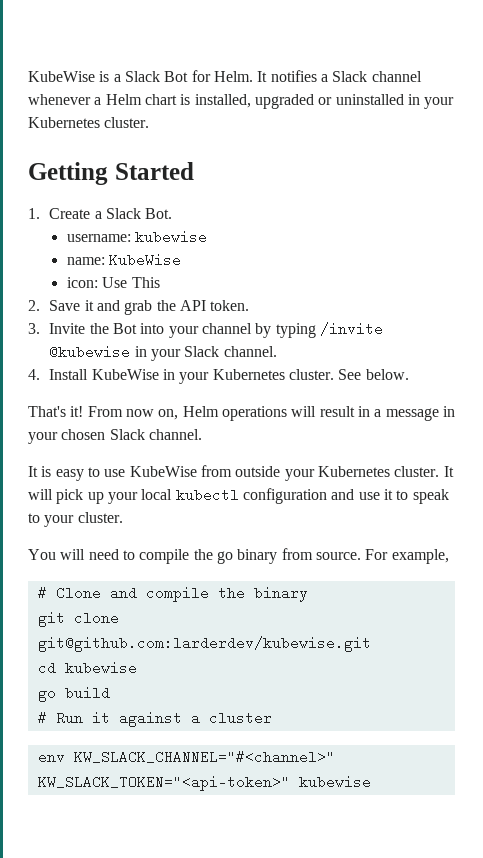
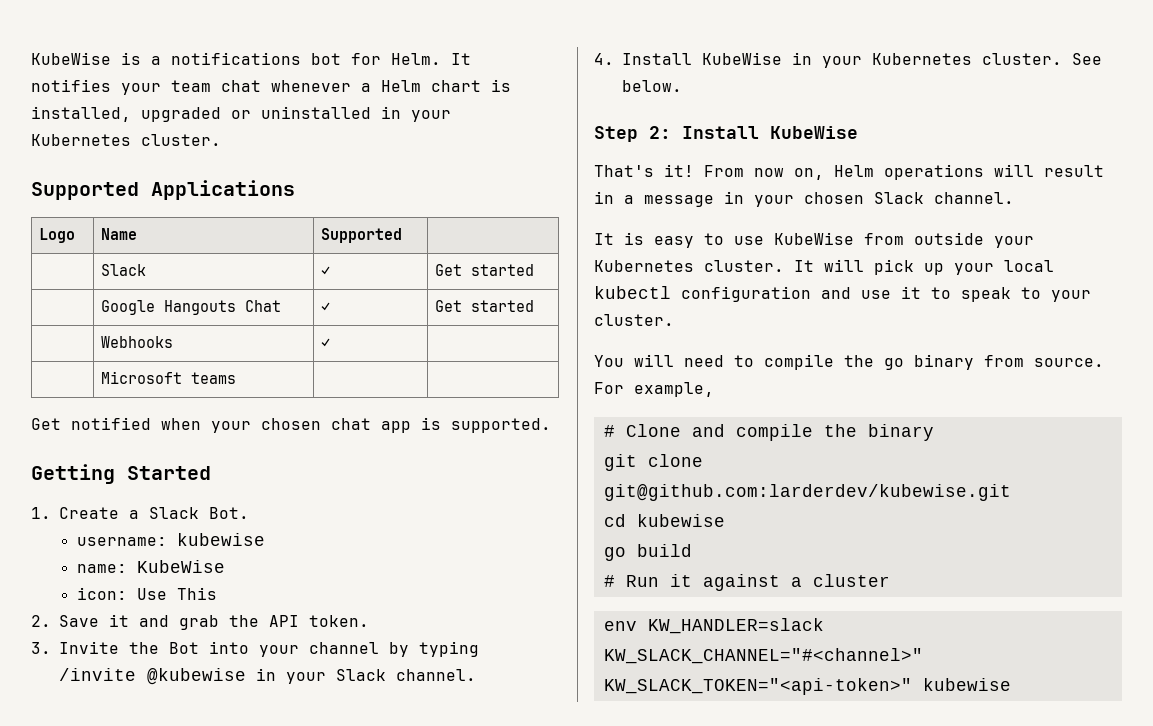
[124,71,189,82] Slack Bot -> [171,52,341,65] notifications bot
[320,71,422,82] a Slack channel -> [121,80,261,95] your team chat
(150, 122) none -> [31,180,295,200] [39,228,76,243] [101,228,138,240] [321,228,403,243] [101,264,147,276] [321,266,331,276] [435,264,535,276] [101,300,282,315] [321,302,331,312] [435,300,535,312] [101,336,174,348] [321,338,331,348] [101,371,237,384] [31,417,551,433] // Supported Applications // Logo | Name | Supported | // | Slack | ✓ | Get started // | Google Hangouts Chat | ✓ | Get started // | Webhooks | ✓ | // | Microsoft teams | | // Get notified when your chosen chat app is supported.
(409, 374) none -> [594,126,858,142] // Step 2: Install KubeWise
(65, 757) none -> [647,618,824,634] KW_HANDLER=slack

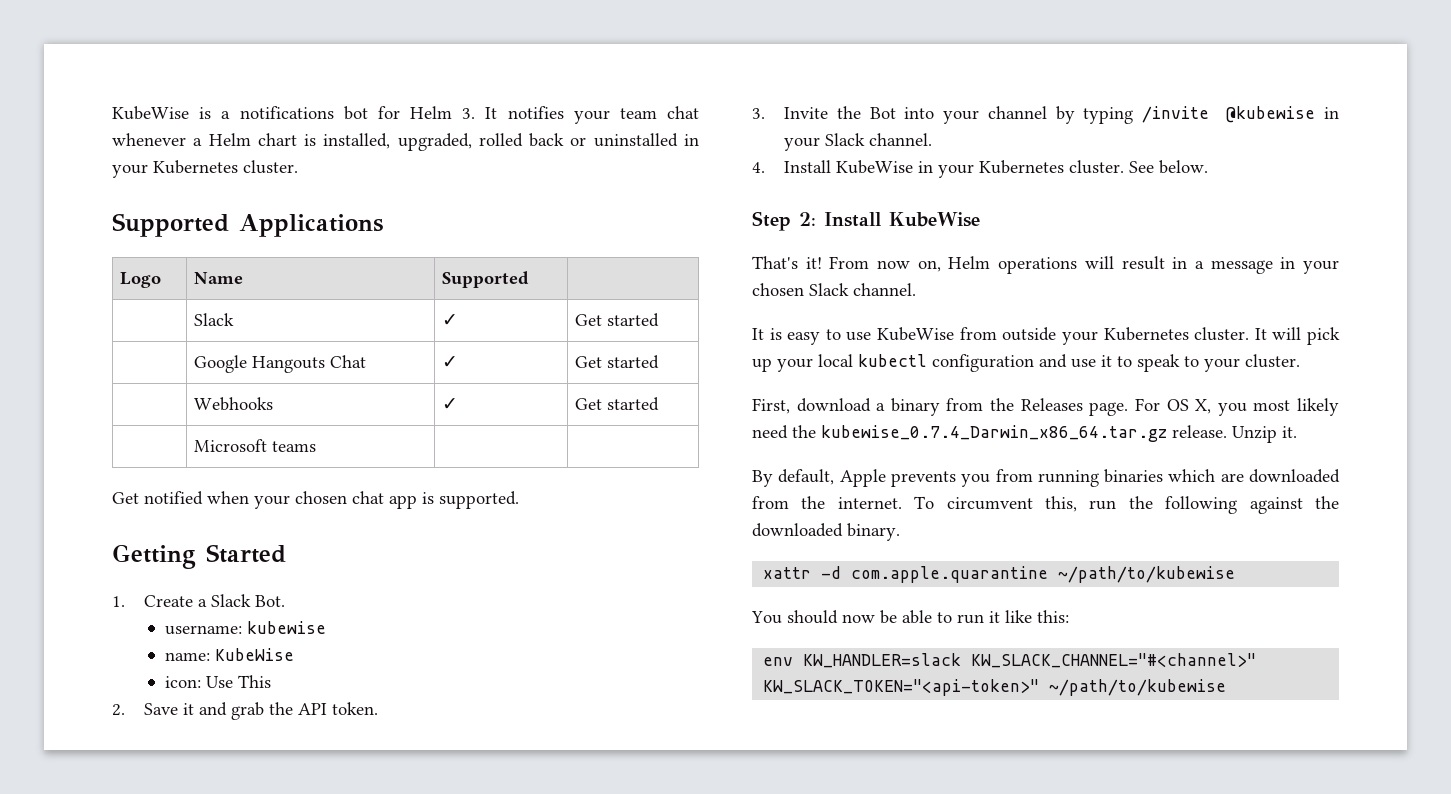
[391,53,441,65] Helm. -> [410,106,476,119] Helm 3.
[141,107,221,122] upgraded -> [397,133,565,151] upgraded, rolled back
(331, 343) none -> [574,397,659,411] Get started
[594,354,1104,370] [594,382,714,397] [603,424,934,441] [603,454,703,471] [603,484,1011,501] [603,514,725,527] [603,544,692,561] [603,574,890,591] You will need to compile the go binary from source. For example, // # Clone and compile the binary // git clone git@github.com:larderdev/kubewise.git // cd kubewise // go build // # Run it against a cluster -> [752,398,1340,416] [752,425,1297,443] [752,469,1340,487] [752,496,1339,514] [752,523,900,541] [763,566,1236,583] [751,610,1069,624] First, download a binary from the Releases page. For OS X, you most likely need the kubewise_0.7.4_Darwin_x86_64.tar.gz release. Unzip it. // By default, Apple prevents you from running binaries which are downloaded from the internet. To circumvent this, run the following against the downloaded binary. // xattr -d com.apple.quarantine ~/path/to/kubewise // You should now be able to run it like this:
[922,678,1011,691] kubewise -> [1049,679,1227,696] ~/path/to/kubewise

